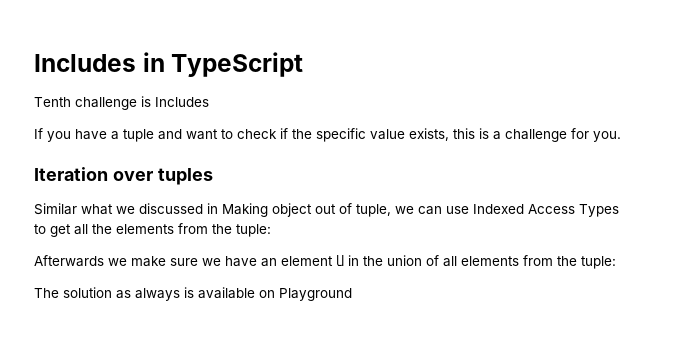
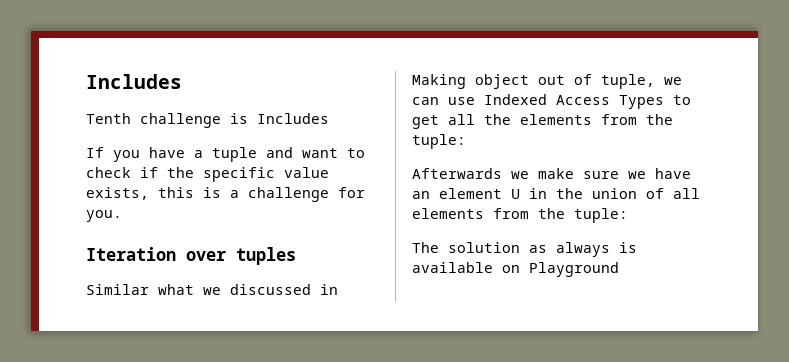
[34,52,304,77] Includes in TypeScript -> [86,74,182,89] Includes

